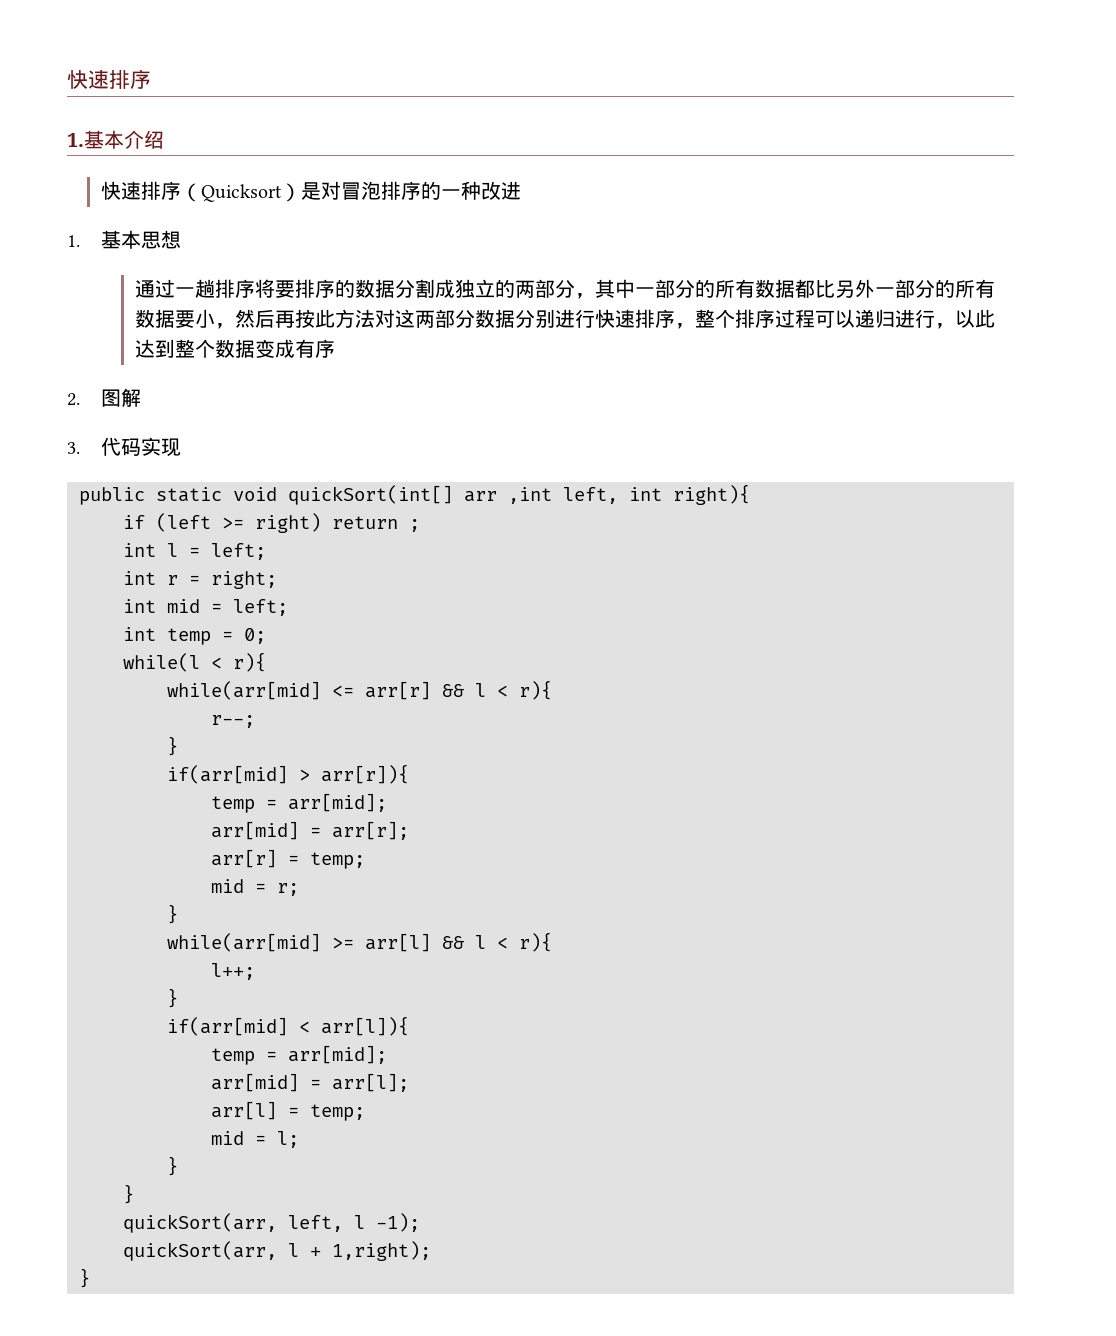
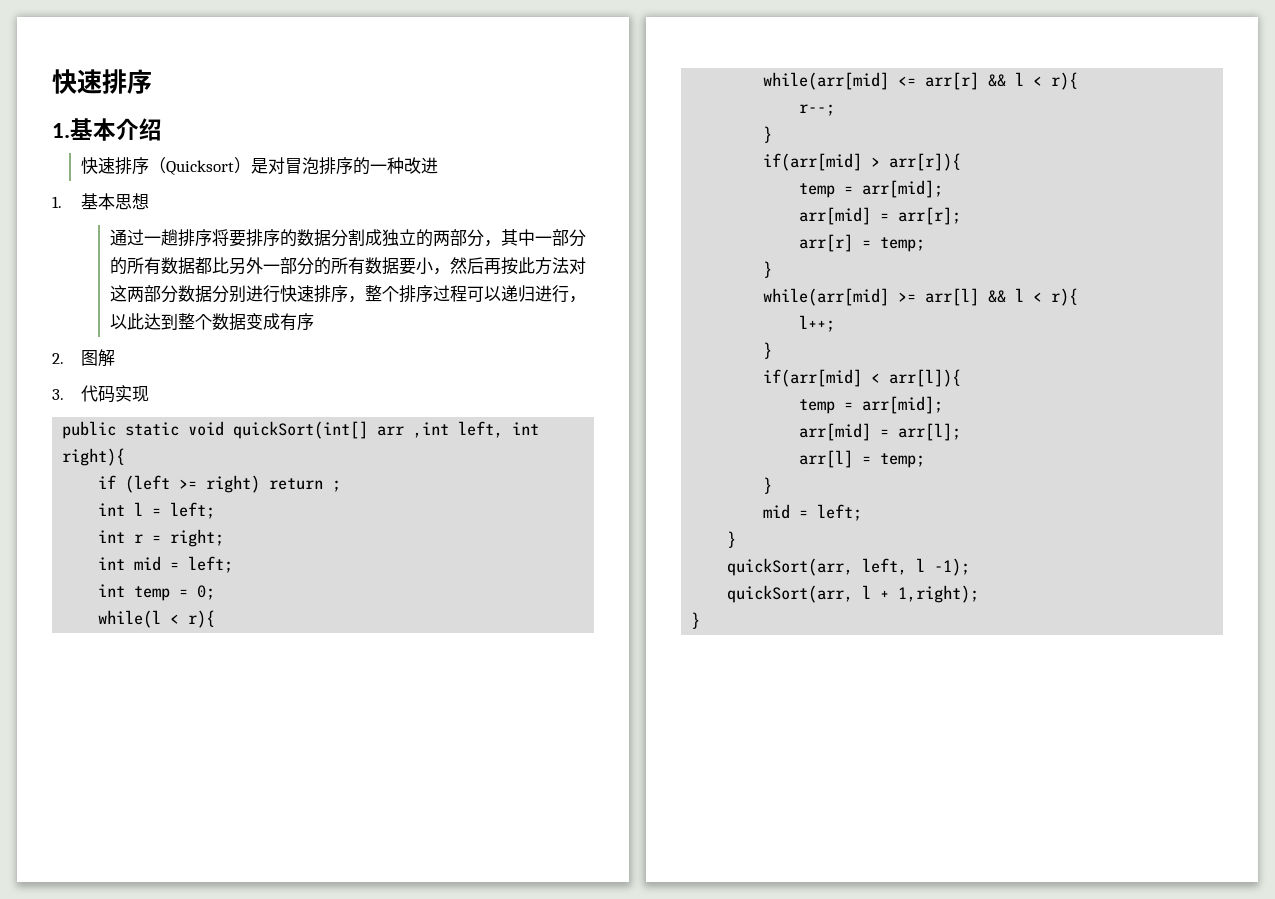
[211,879,299,896] // mid = r; -> (926, 244) none
[211,1131,299,1148] [167,1156,178,1176] // mid = l; // } -> [763,477,773,494] [763,504,863,521] // } // mid = left;

